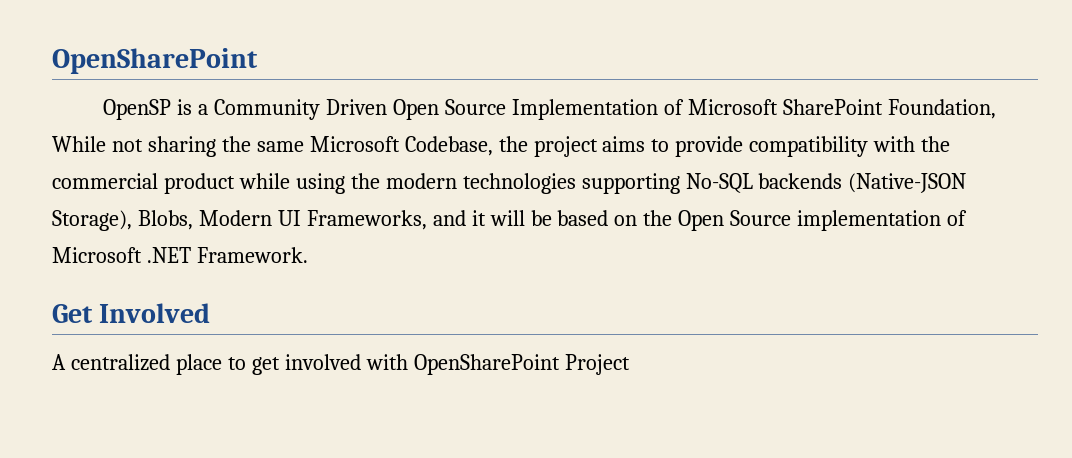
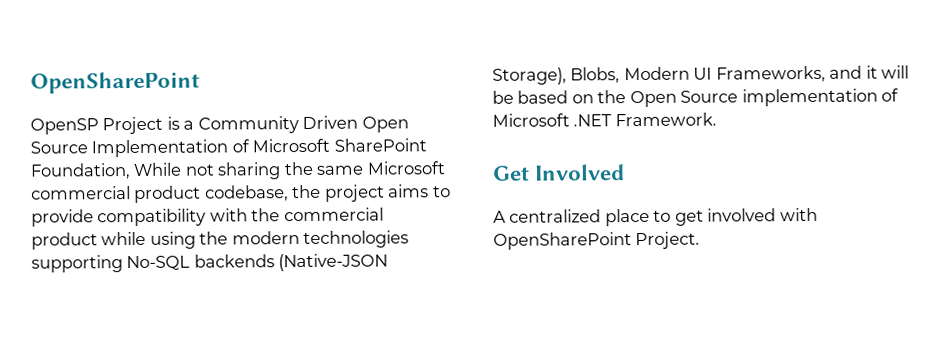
(172, 109) none -> [102,116,164,135] Project
[404,136,493,156] Codebase, -> [31,185,289,204] commercial product codebase,
[564,354,630,375] Project -> [635,231,701,250] Project.

